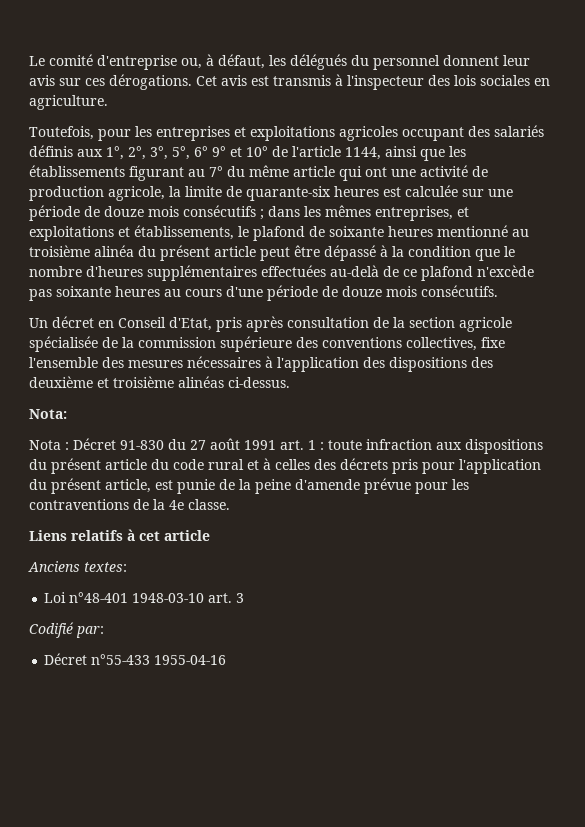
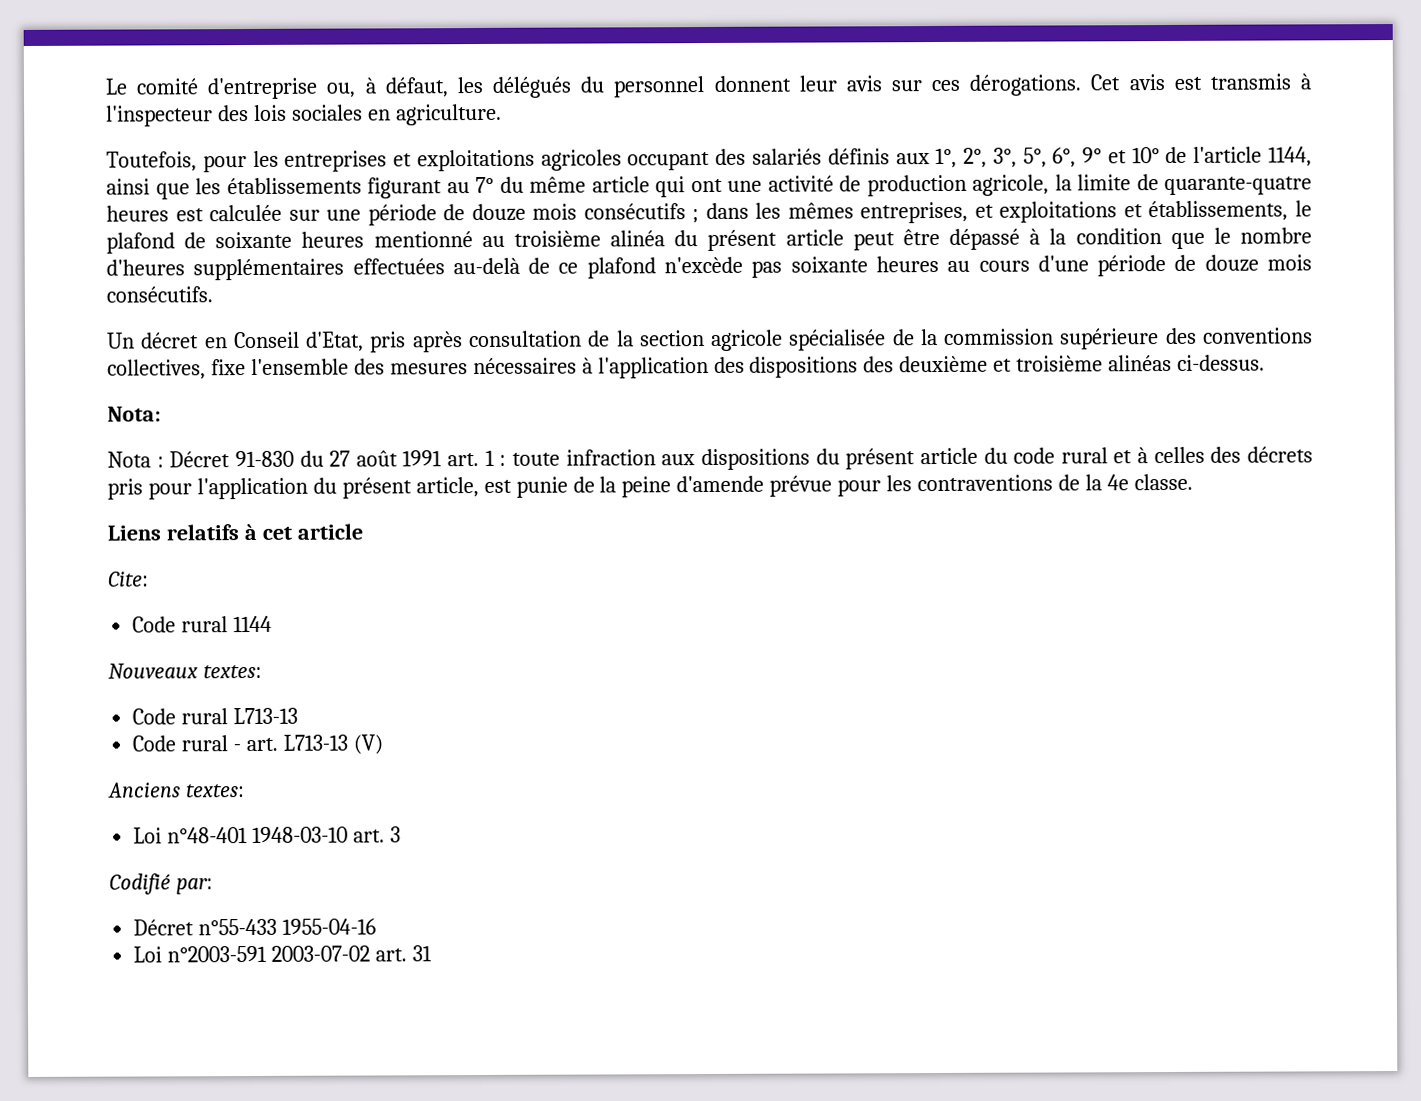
[194,146,208,157] 6° -> [1052,147,1077,168] 6°,
[246,186,331,201] quarante-six -> [1164,176,1312,196] quarante-quatre
(210, 535) none -> [108,571,149,587] [132,615,273,633] [108,663,262,679] [132,707,299,725] [132,734,383,755] // Cite: // Code rural 1144 // Nouveaux textes: // Code rural L713-13 // Code rural - art. L713-13 (V)
(227, 660) none -> [133,945,432,963] // Loi n°2003-591 2003-07-02 art. 31

